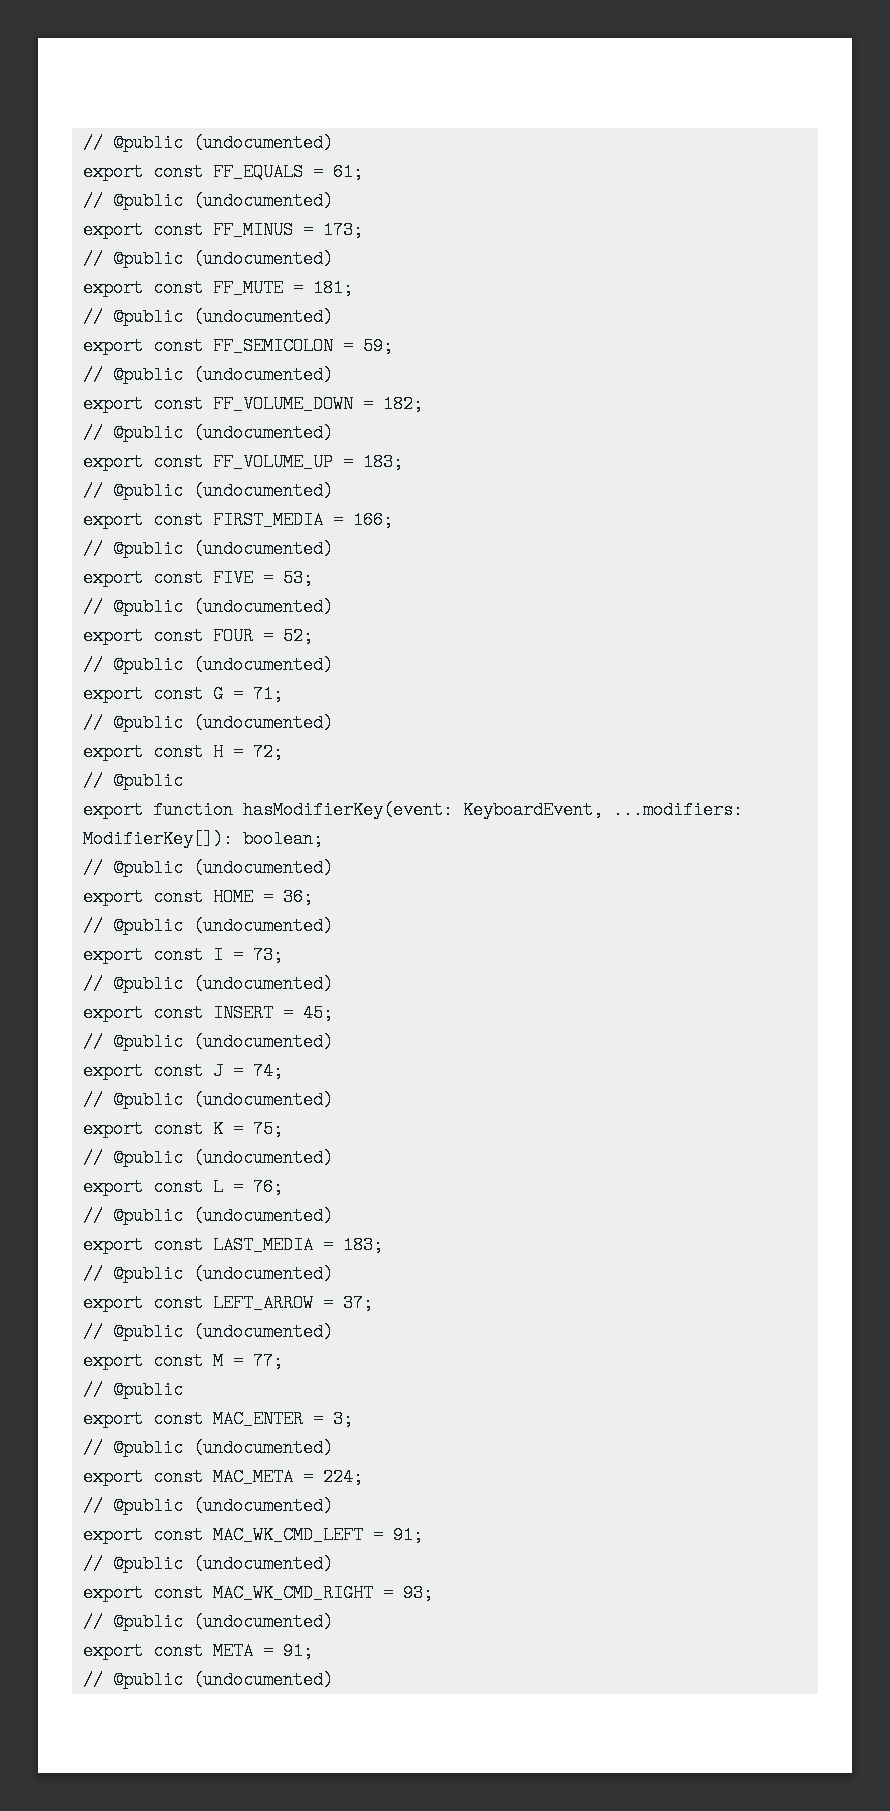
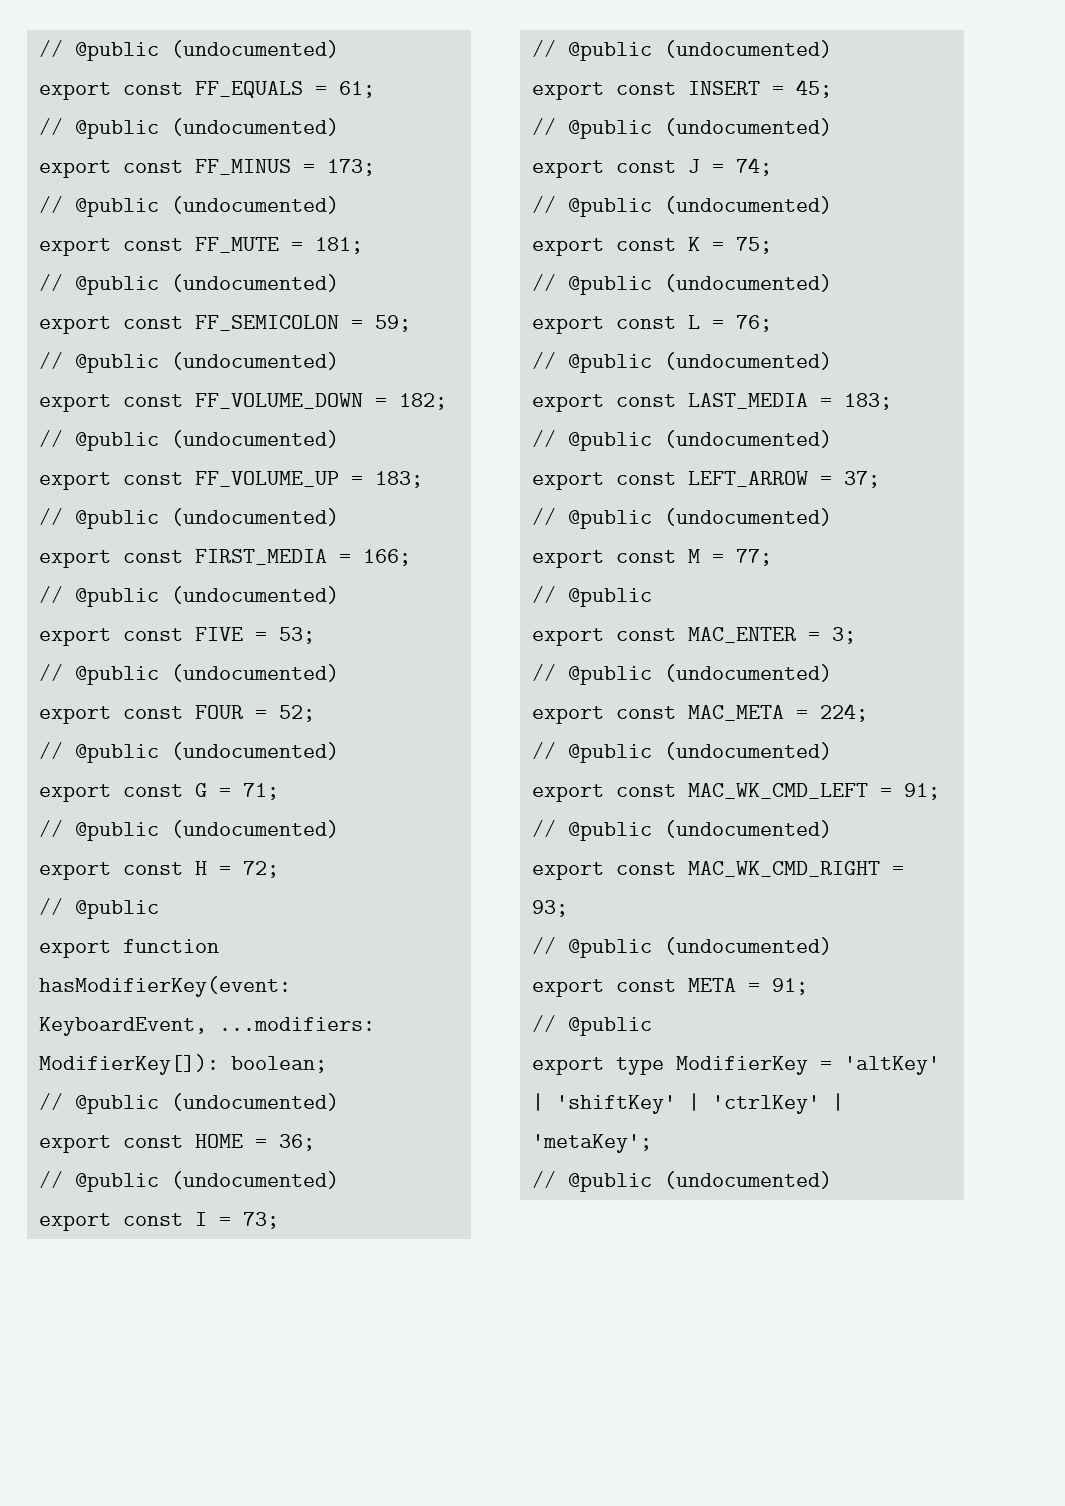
(184, 1680) none -> [532,1056,941,1075] [532,1093,845,1114] [532,1134,653,1153] [532,1171,653,1192] // export type ModifierKey = 'altKey' | 'shiftKey' | 'ctrlKey' | 'metaKey'; // // @public

